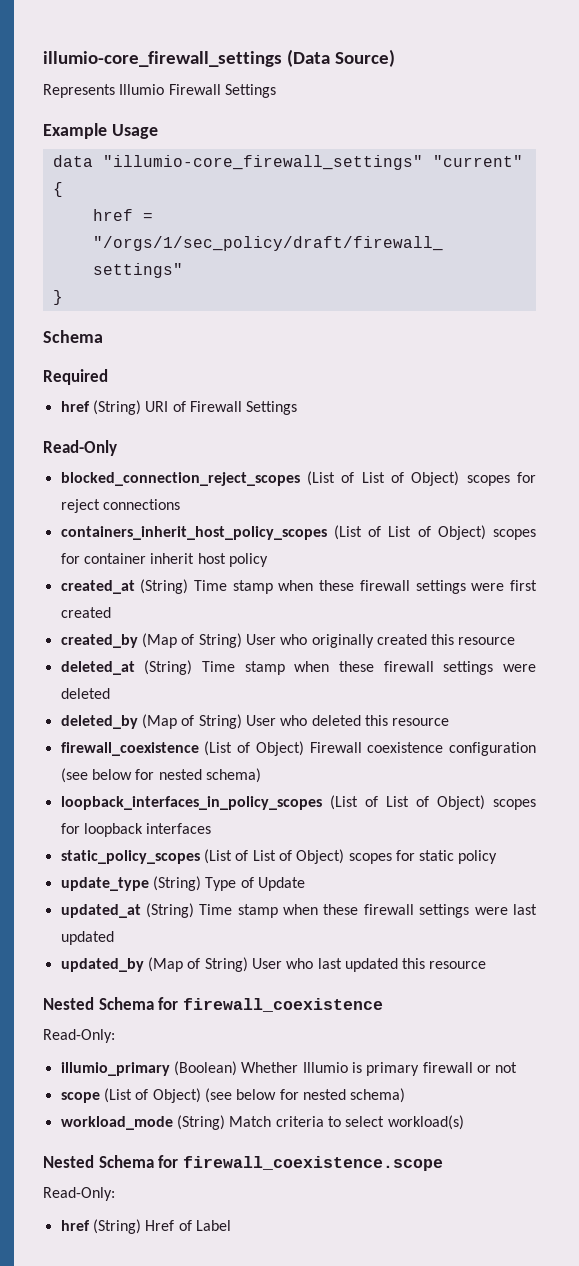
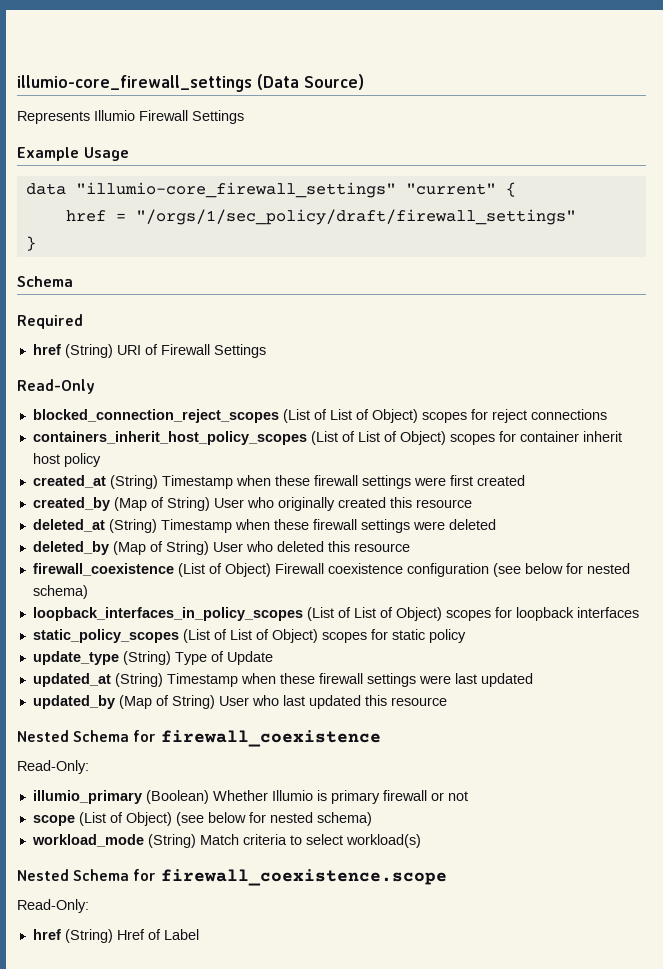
[194,580,273,594] Time stamp -> [161,475,233,489] Timestamp
[201,661,285,675] Time stamp -> [160,519,232,533] Timestamp
[199,904,278,918] Time stamp -> [166,673,238,687] Timestamp

